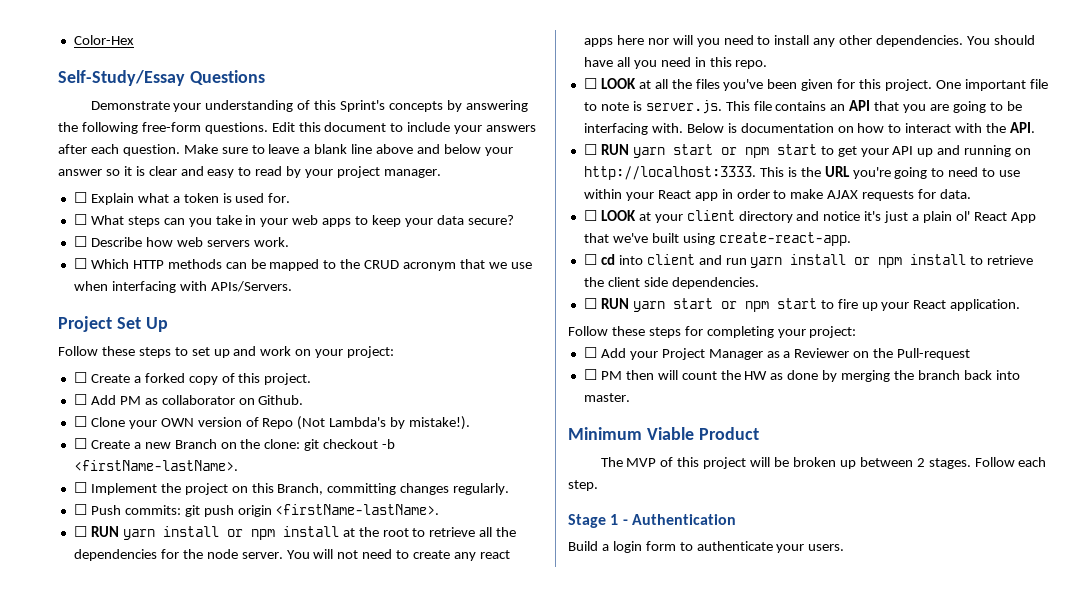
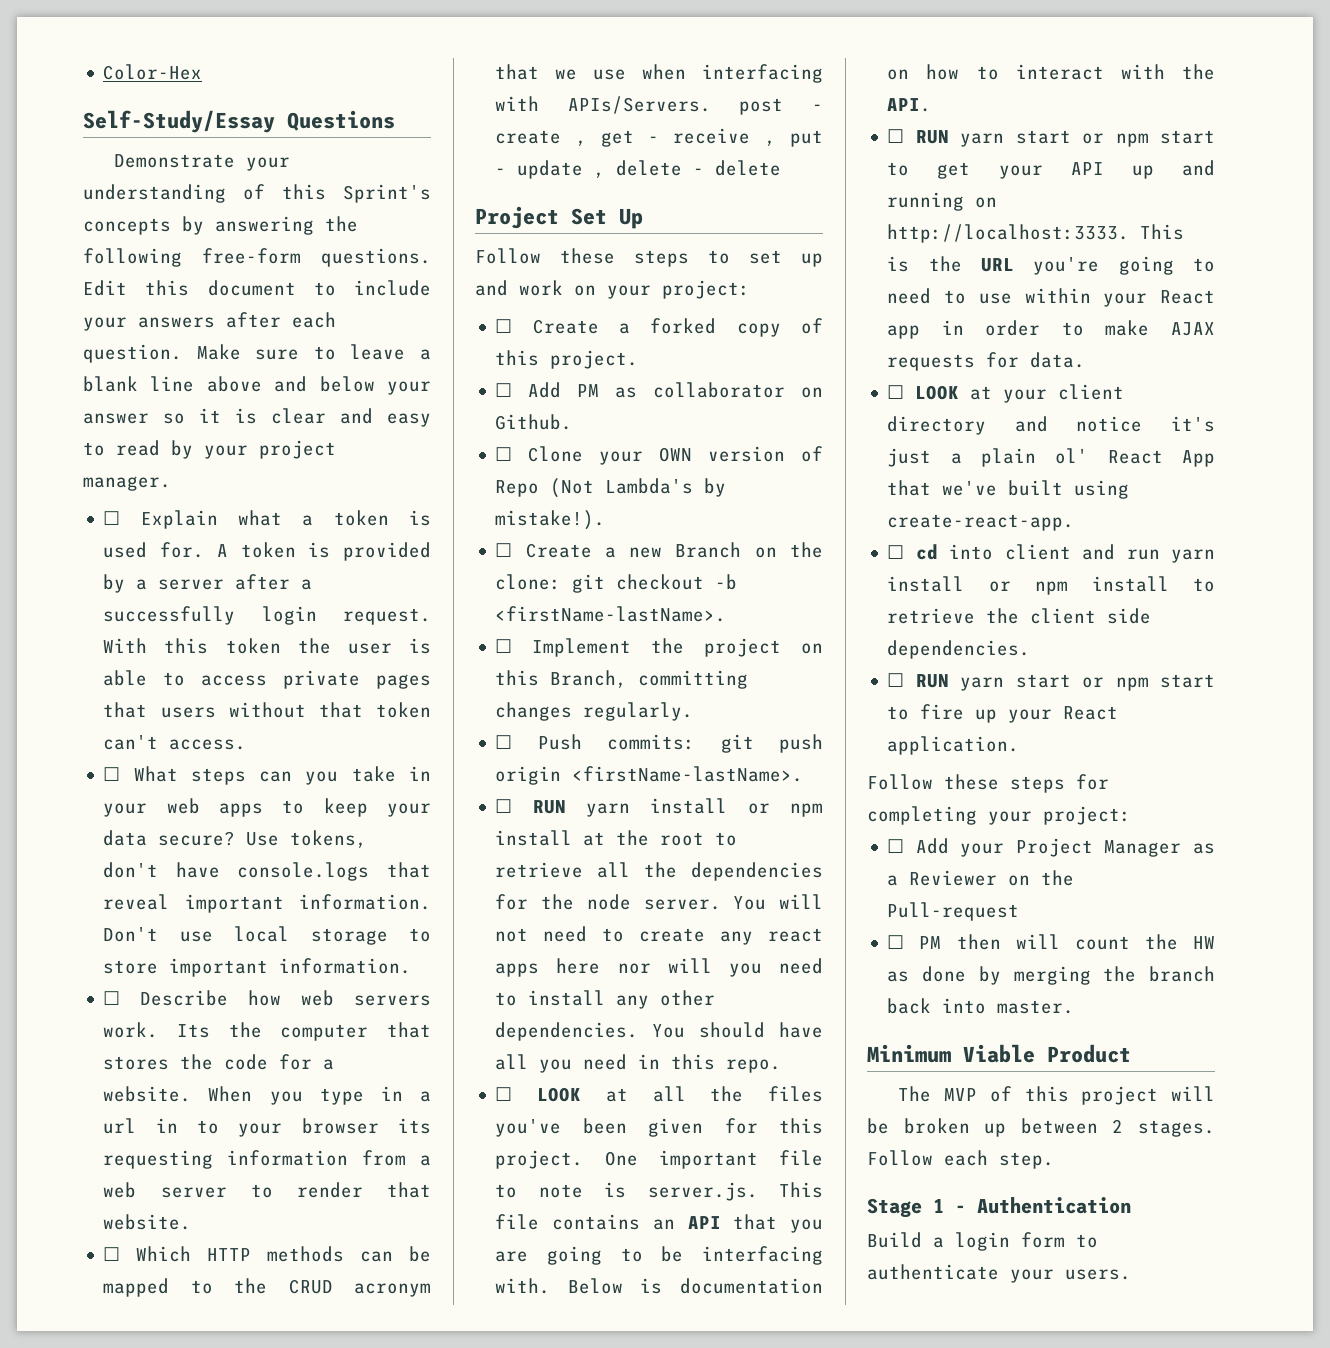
(291, 198) none -> [216,542,431,561] [103,574,313,593] [103,606,431,625] [103,638,431,654] [103,670,431,689] [103,702,431,718] [103,735,247,750] A token is provided by a server after a successfully login request. With this token the user is able to access private pages that users without that token can't access.
(514, 220) none -> [246,830,368,848] [103,862,431,881] [103,894,431,913] [103,926,431,945] [103,958,412,977] Use tokens, don't have console.logs that reveal important information. Don't use local storage to store important information.
(289, 242) none -> [177,1022,431,1041] [103,1054,335,1070] [103,1086,431,1105] [103,1118,431,1137] [103,1150,431,1169] [103,1182,431,1198] [103,1214,192,1230] Its the computer that stores the code for a website. When you type in a url in to your browser its requesting information from a web server to render that website.
(292, 286) none -> [739,98,823,115] [495,128,823,147] [495,160,782,179] post - create , get - receive , put - update , delete - delete

